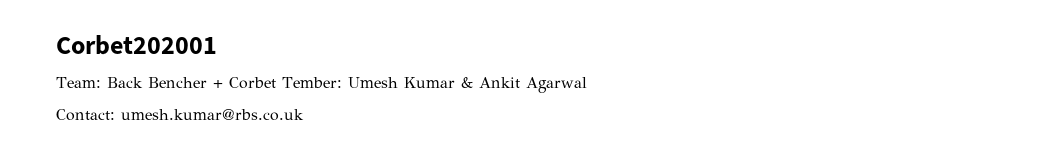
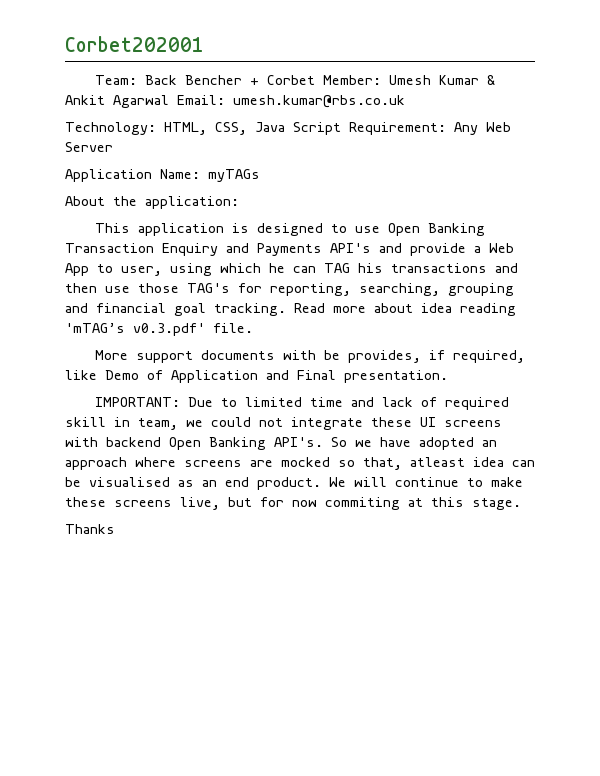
[281,77,342,88] Tember: -> [323,75,382,85] Member:
[56,109,304,121] // Contact: umesh.kumar@rbs.co.uk -> [177,95,405,108] [65,122,511,135] [65,142,113,152] [65,169,260,182] [65,196,239,209] [95,223,486,236] [65,243,514,256] [65,263,518,276] [65,283,514,296] [65,303,516,316] [65,323,253,336] [95,350,526,363] [65,370,448,383] [95,397,510,410] [65,417,502,430] [65,437,497,450] [65,457,535,470] [65,477,523,490] [65,497,521,510] [65,524,115,534] Email: umesh.kumar@rbs.co.uk // Technology: HTML, CSS, Java Script Requirement: Any Web Server // Application Name: myTAGs // About the application: // This application is designed to use Open Banking Transaction Enquiry and Payments API's and provide a Web App to user, using which he can TAG his transactions and then use those TAG's for reporting, searching, grouping and financial goal tracking. Read more about idea reading 'mTAG’s v0.3.pdf' file. // More support documents with be provides, if required, like Demo of Application and Final presentation. // IMPORTANT: Due to limited time and lack of required skill in team, we could not integrate these UI screens with backend Open Banking API's. So we have adopted an approach where screens are mocked so that, atleast idea can be visualised as an end product. We will continue to make these screens live, but for now commiting at this stage. // Thanks

